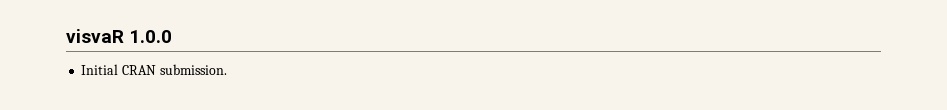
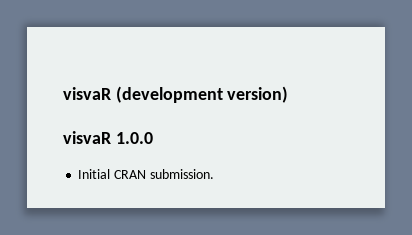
[66,29,124,43] visvaR -> [63,86,289,103] [63,131,111,144] visvaR (development version) // visvaR

